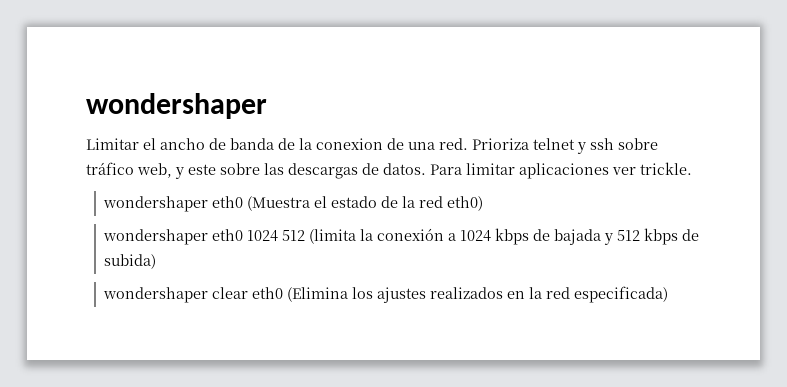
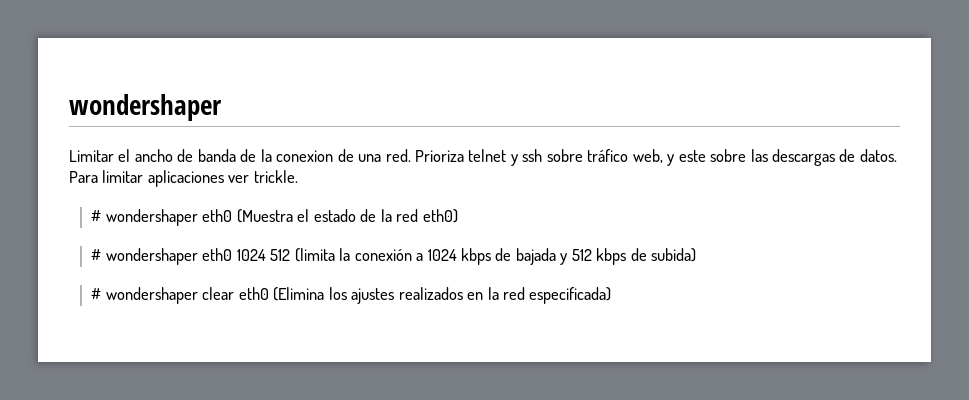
(692, 168) none -> [91,210,102,222] #
(483, 203) none -> [91,249,102,261] #
(156, 261) none -> [91,288,102,300] #

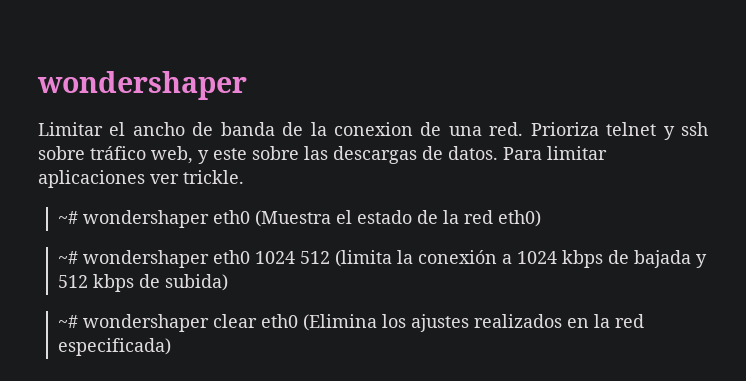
[91,210,102,222] # -> [58,211,79,224] ~#
[91,249,102,261] # -> [58,251,79,264] ~#
[91,288,102,300] # -> [58,315,79,328] ~#

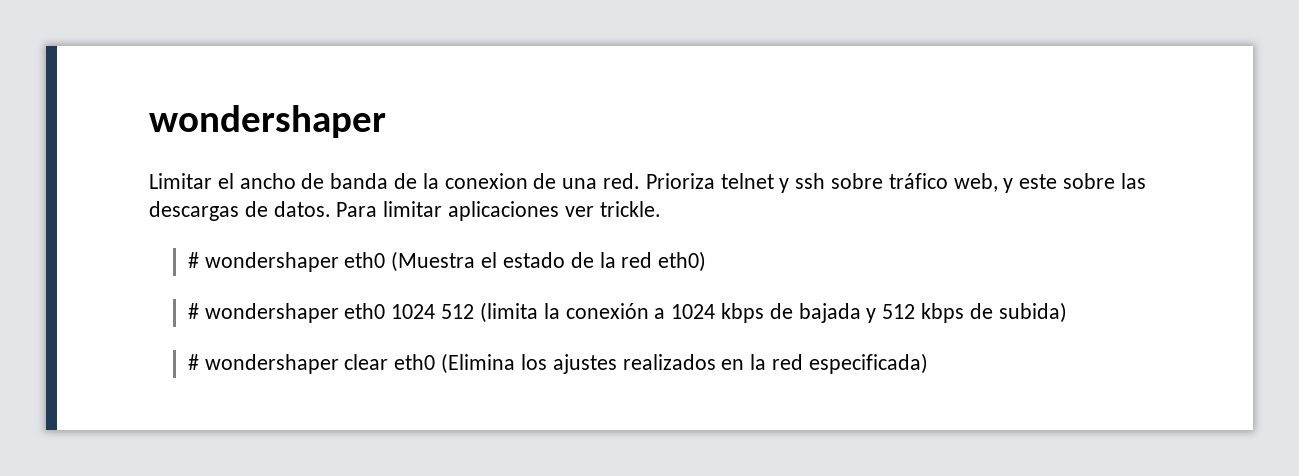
[58,211,79,224] ~# -> [187,252,199,268] #
[58,251,79,264] ~# -> [187,303,199,319] #
[58,315,79,328] ~# -> [187,354,199,370] #

